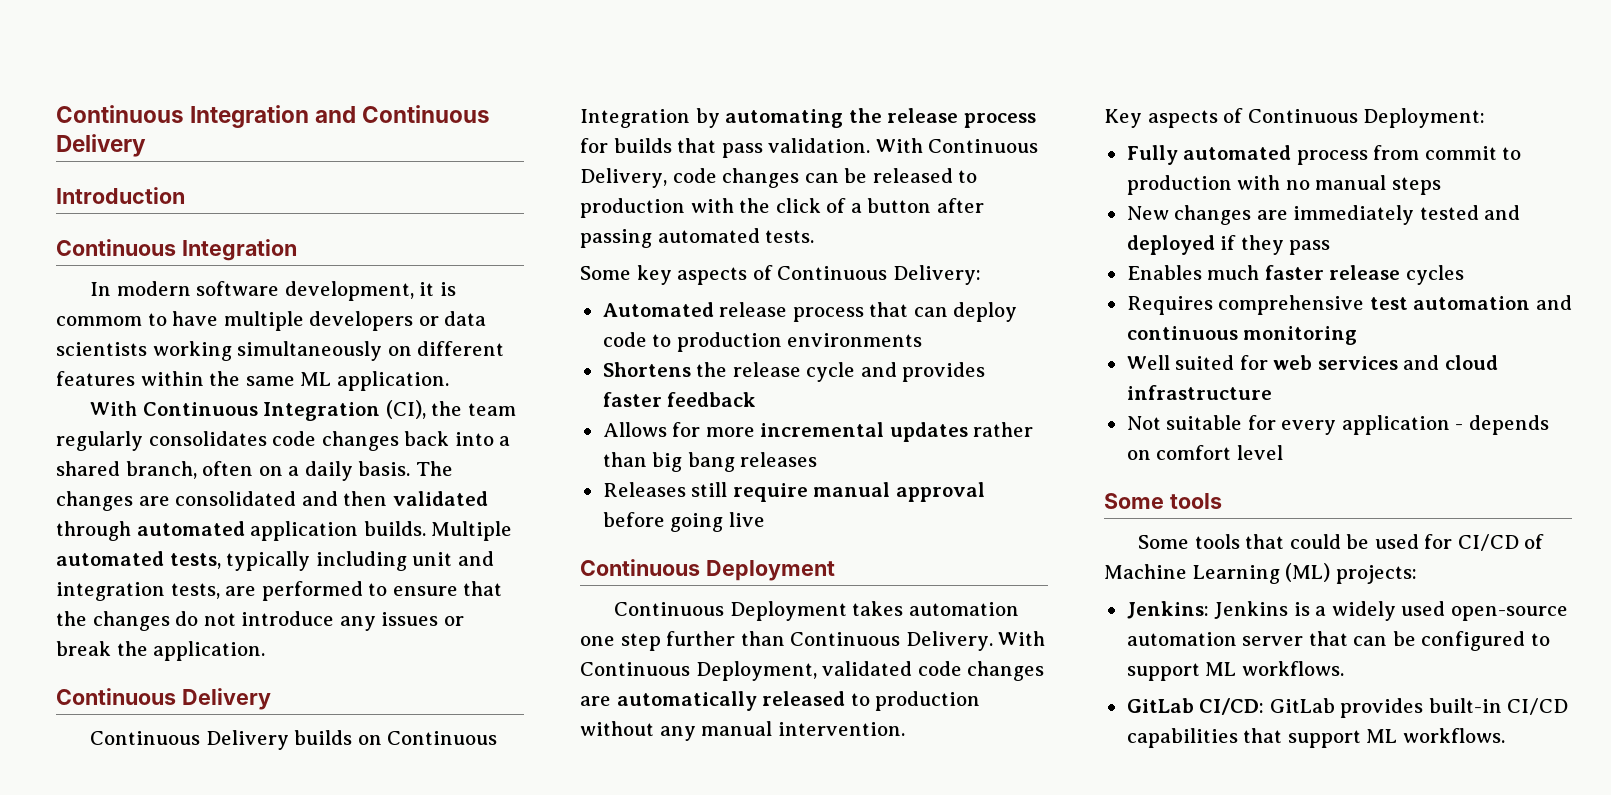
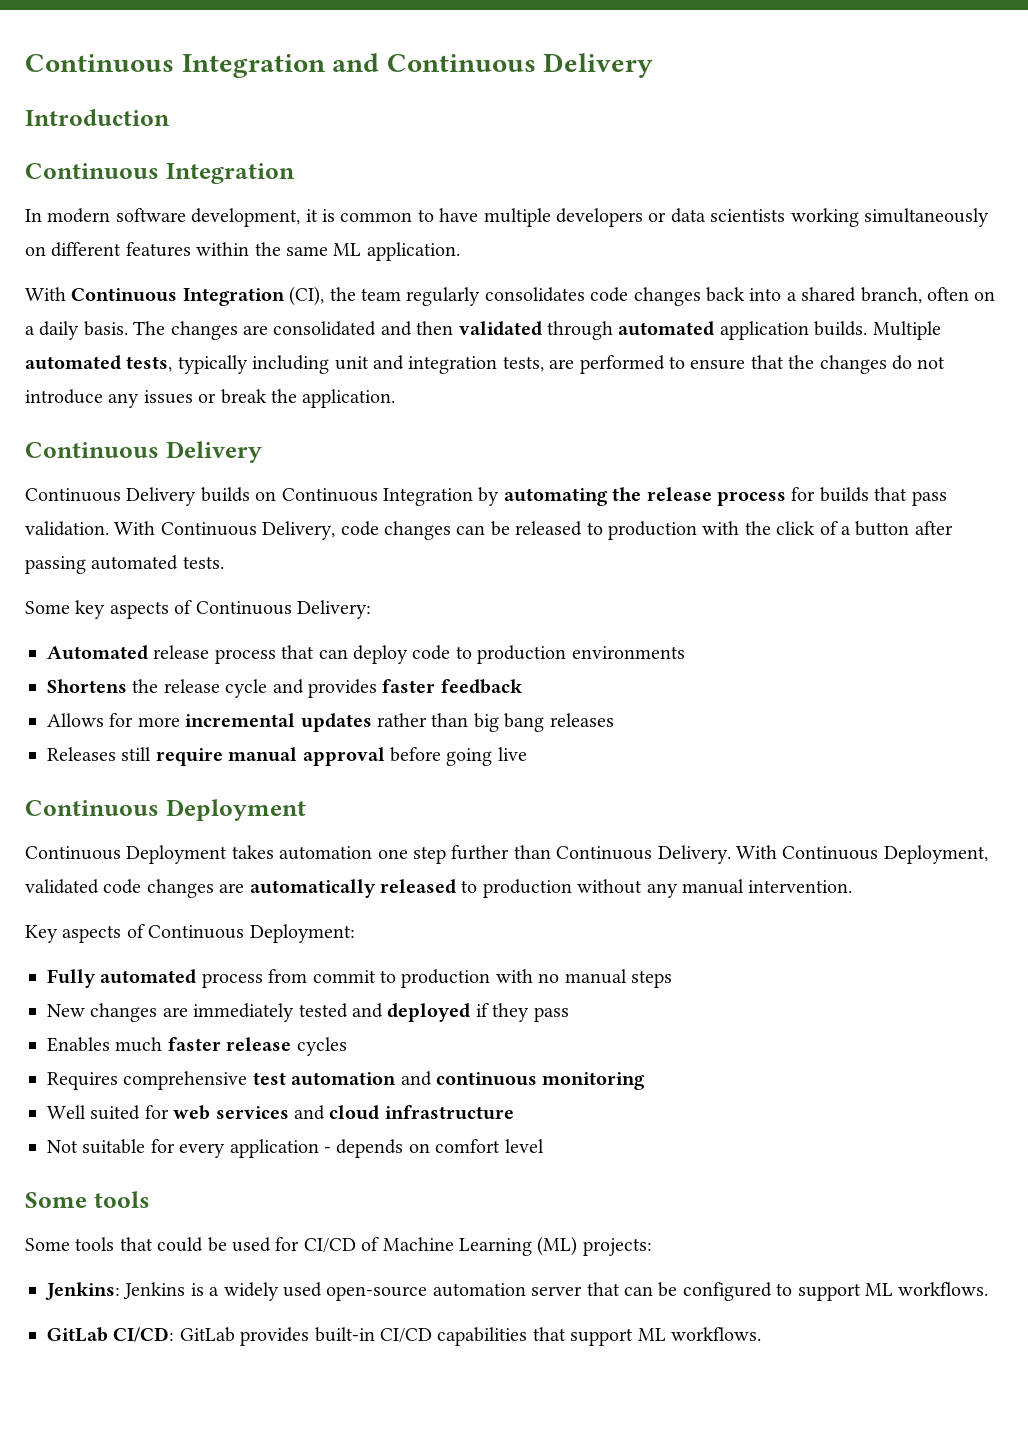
[56,316,142,326] commom -> [340,212,413,222] common

